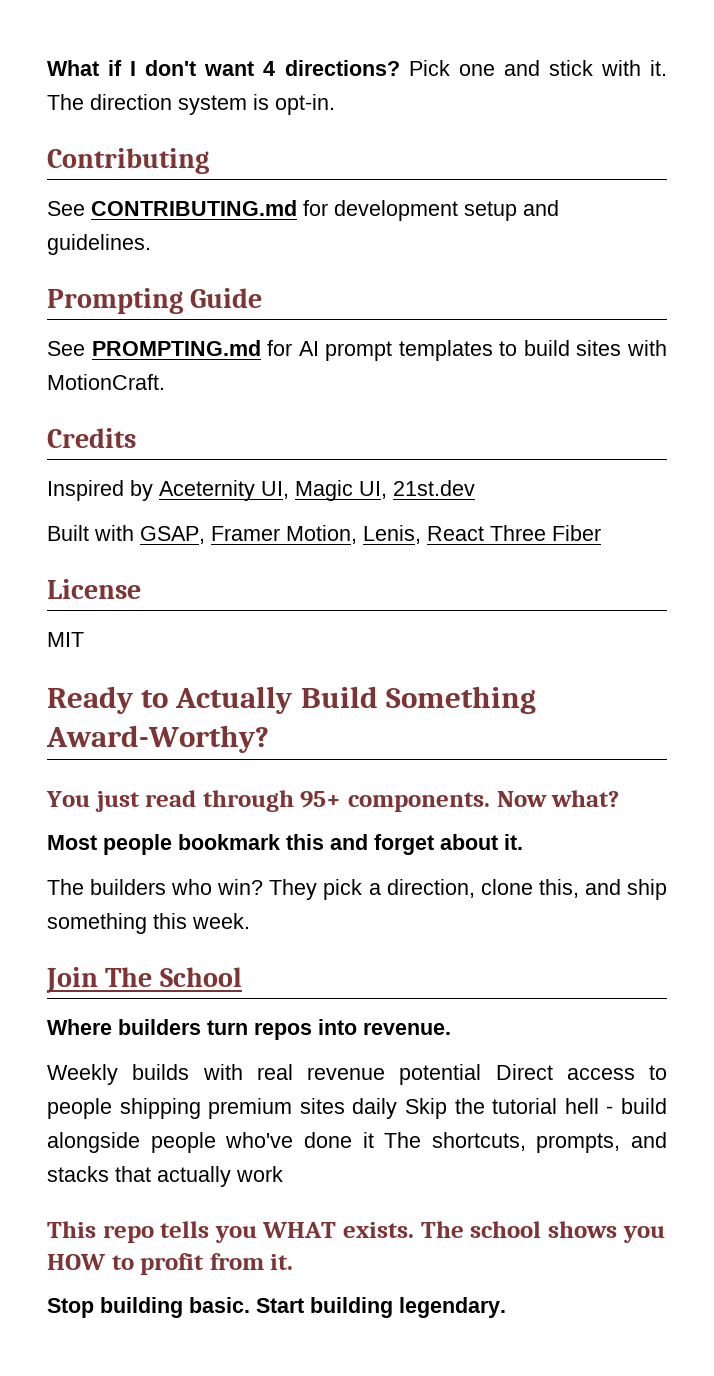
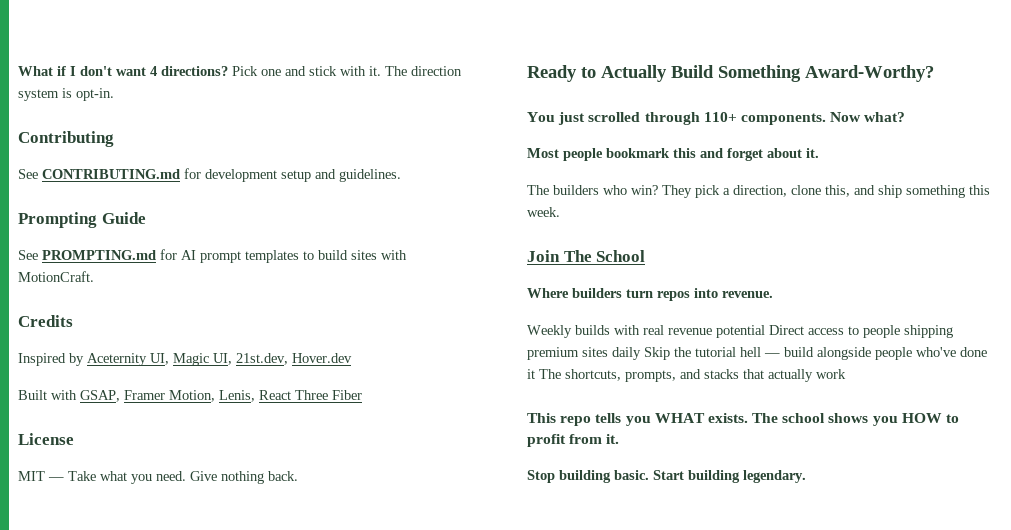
[393,480,475,496] 21st.dev -> [236,353,352,365] 21st.dev, Hover.dev
(84, 639) none -> [48,471,298,484] — Take what you need. Give nothing back.
[145,790,342,812] read through 95+ -> [588,112,737,125] scrolled through 110+
[606,1106,614,1114] - -> [764,353,780,357] —

